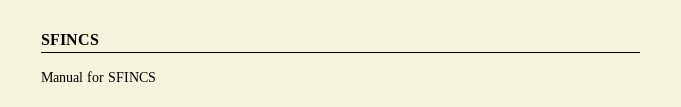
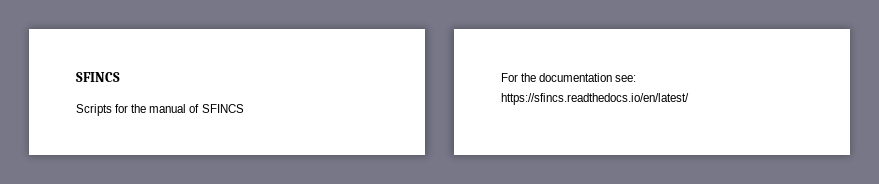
[41,34,99,45] [41,71,156,82] SFINCS // Manual for SFINCS -> [76,72,120,82] [76,104,244,116] [501,73,637,82] [501,93,689,105] SFINCS // Scripts for the manual of SFINCS // For the documentation see: https://sfincs.readthedocs.io/en/latest/

